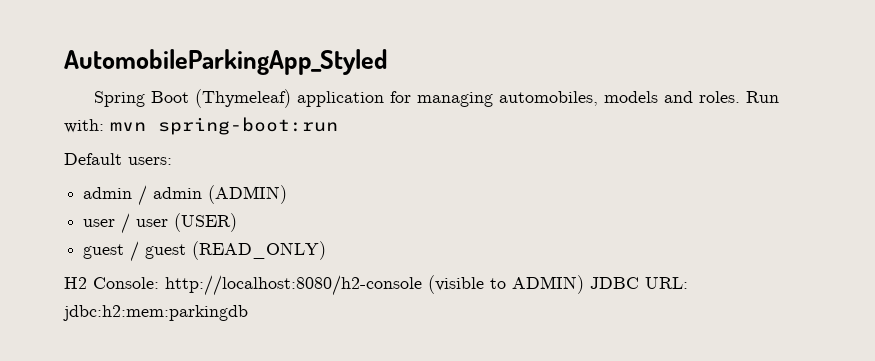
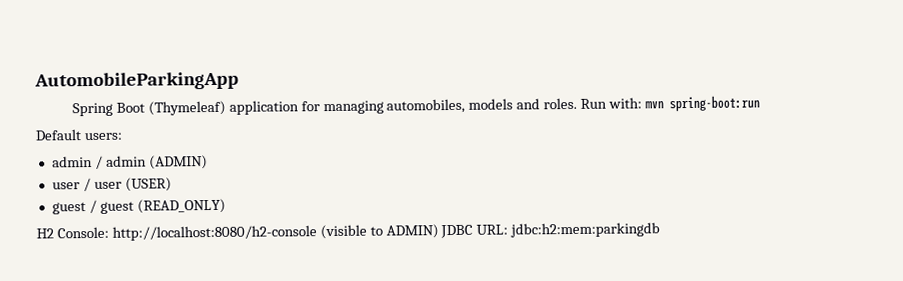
[64,49,388,75] AutomobileParkingApp_Styled -> [34,71,239,91] AutomobileParkingApp

